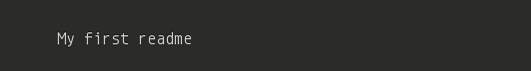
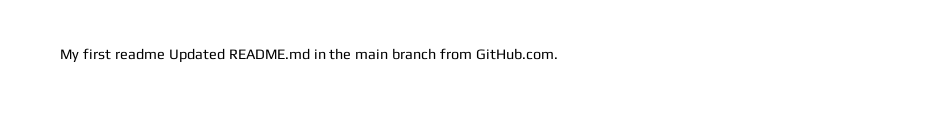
(193, 38) none -> [168,48,559,63] Updated README.md in the main branch from GitHub.com.

